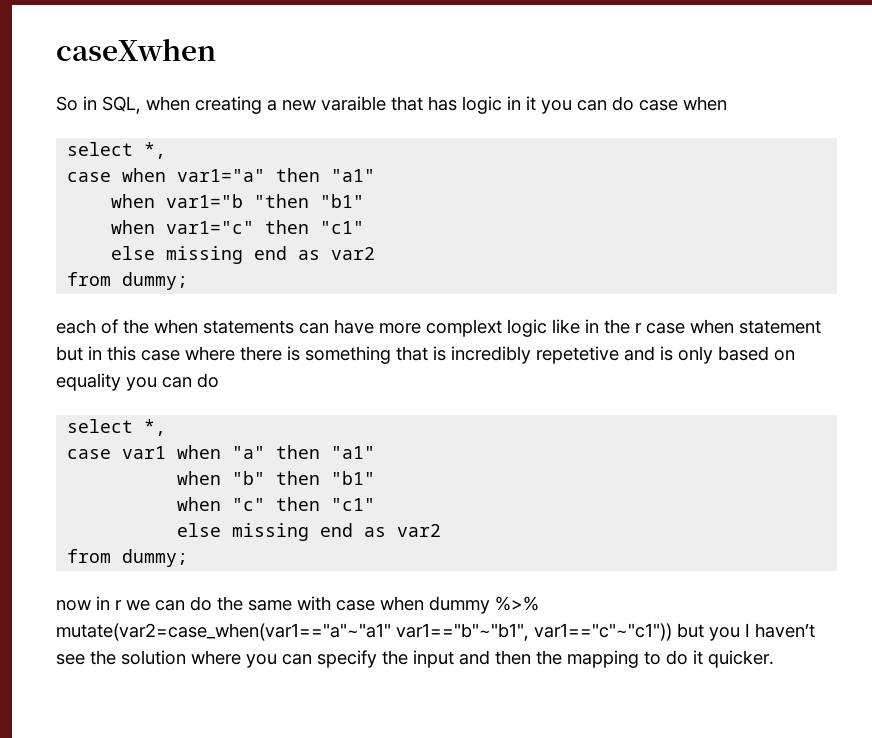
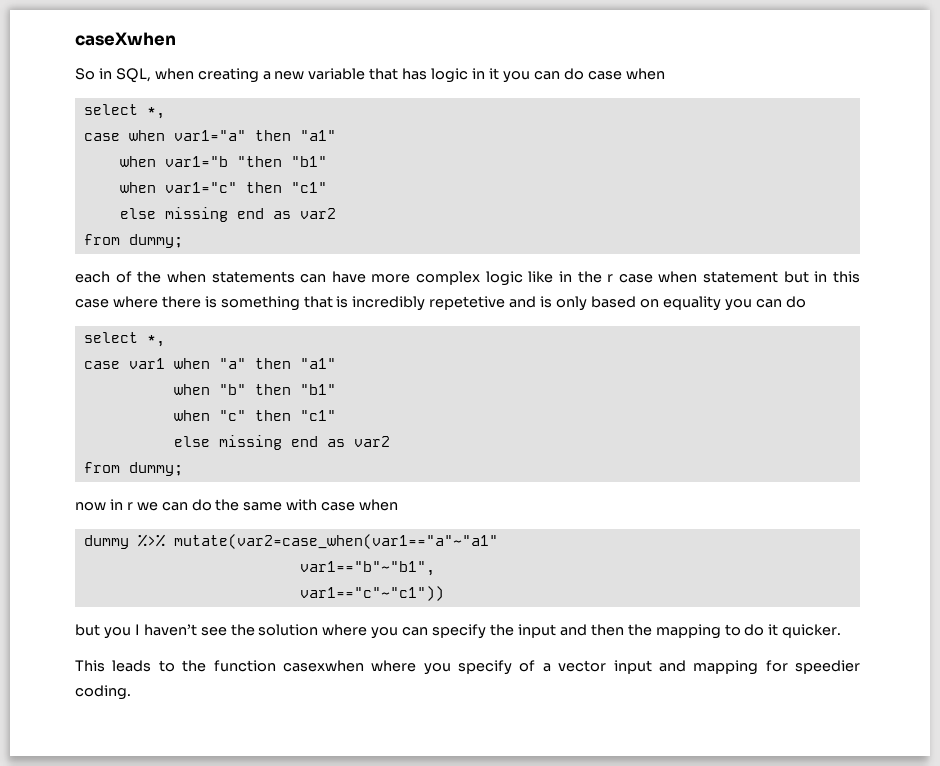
[321,96,386,111] varaible -> [308,68,366,80] variable
[426,319,502,337] complext -> [416,271,481,285] complex
(424, 603) none -> (399, 505) //
(391, 632) none -> (498, 541) //
(529, 632) none -> (435, 568) //
(672, 632) none -> (444, 593) //
(774, 659) none -> [75,660,860,675] [75,685,131,700] // This leads to the function casexwhen where you specify of a vector input and mapping for speedier coding.

